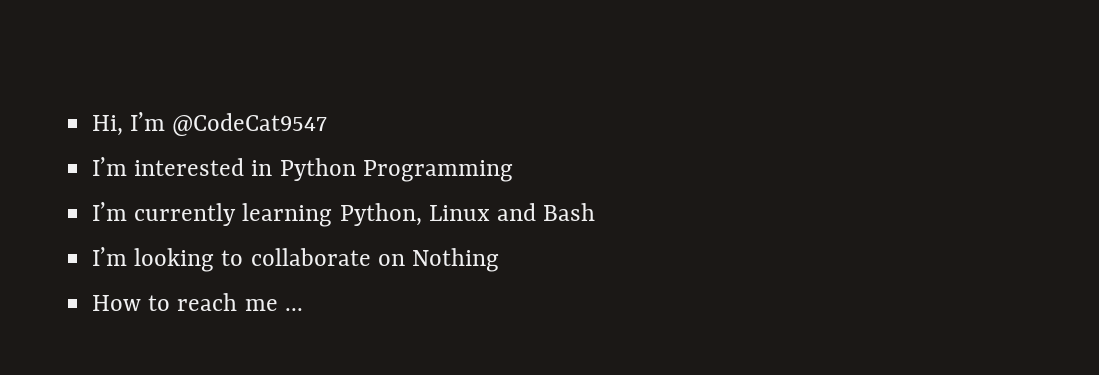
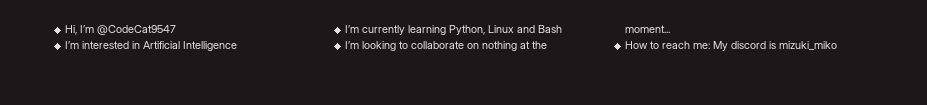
[279,158,513,182] Python Programming -> [143,41,238,51] Artificial Intelligence
[411,248,499,272] Nothing -> [482,41,548,51] [625,25,671,33] nothing at the moment...
[244,299,303,311] me ... -> [693,41,838,51] me: My discord is mizuki_miko

